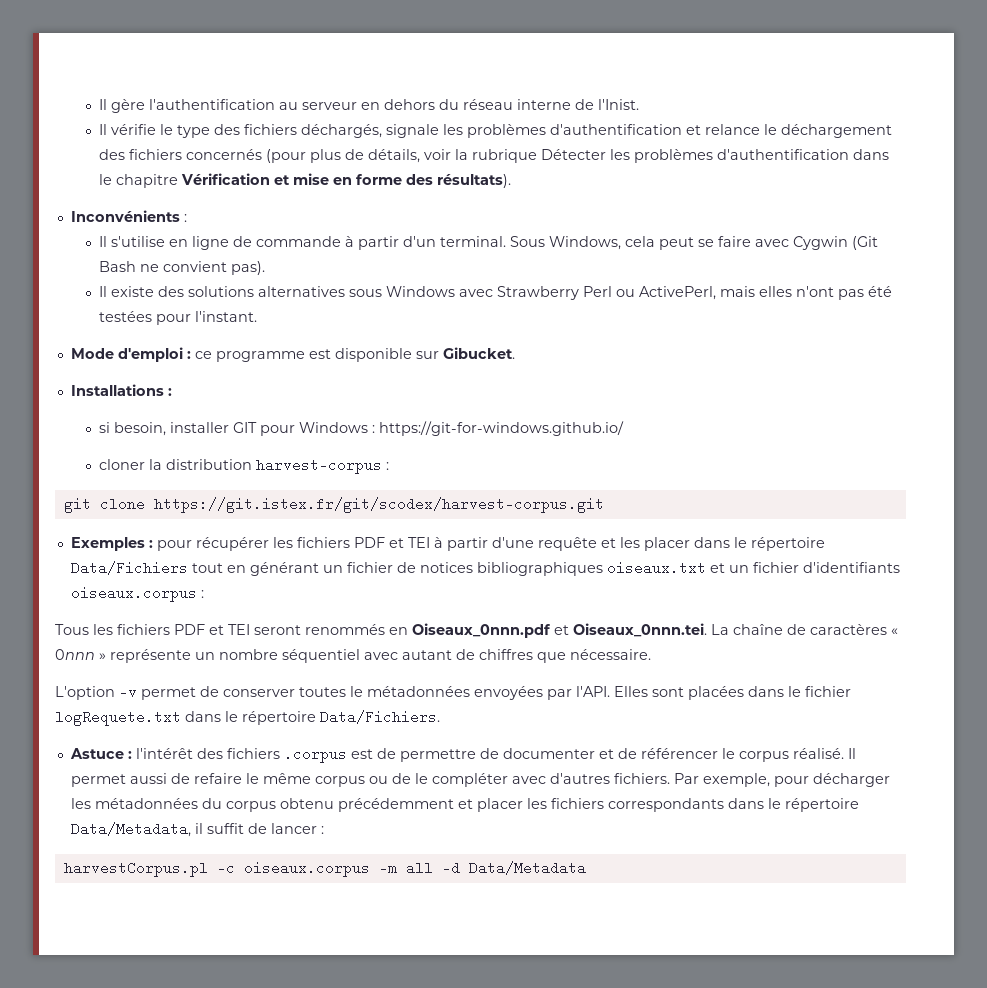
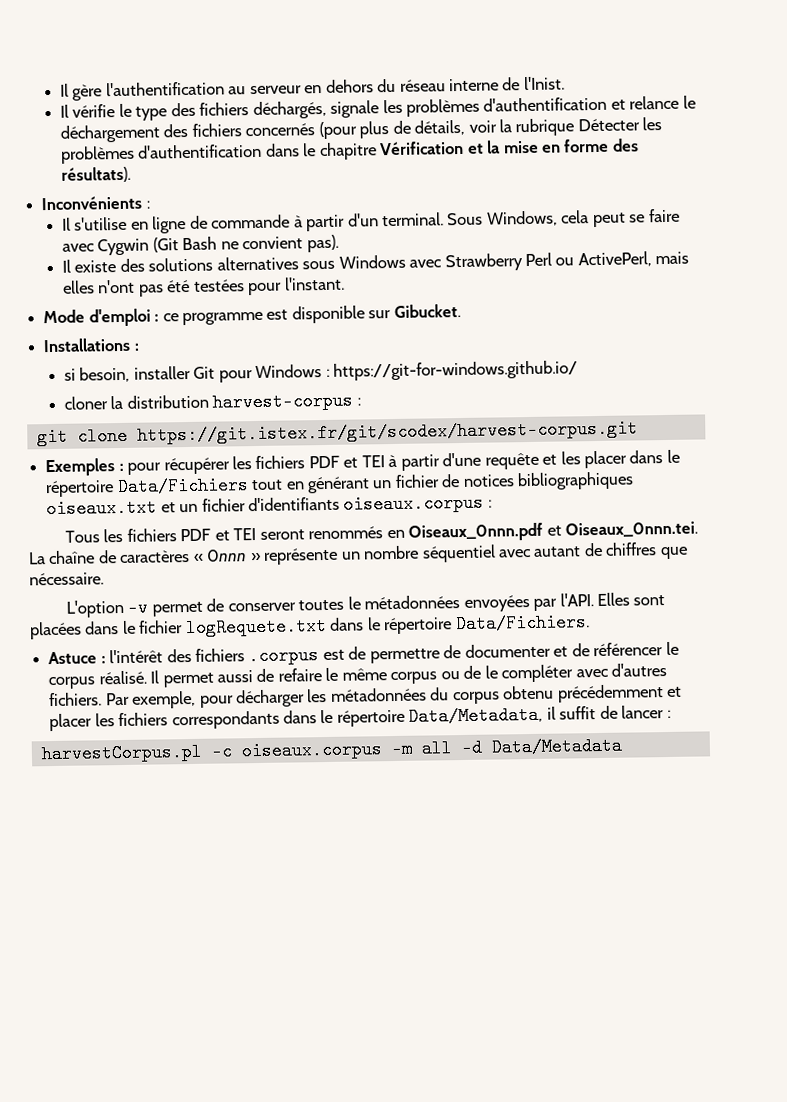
(291, 180) none -> [486,140,502,154] la
[233,422,258,433] GIT -> [193,366,216,379] Git

